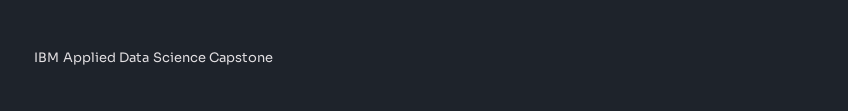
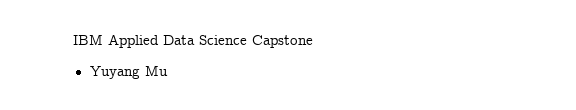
(274, 58) none -> [89,65,168,79] // Yuyang Mu

